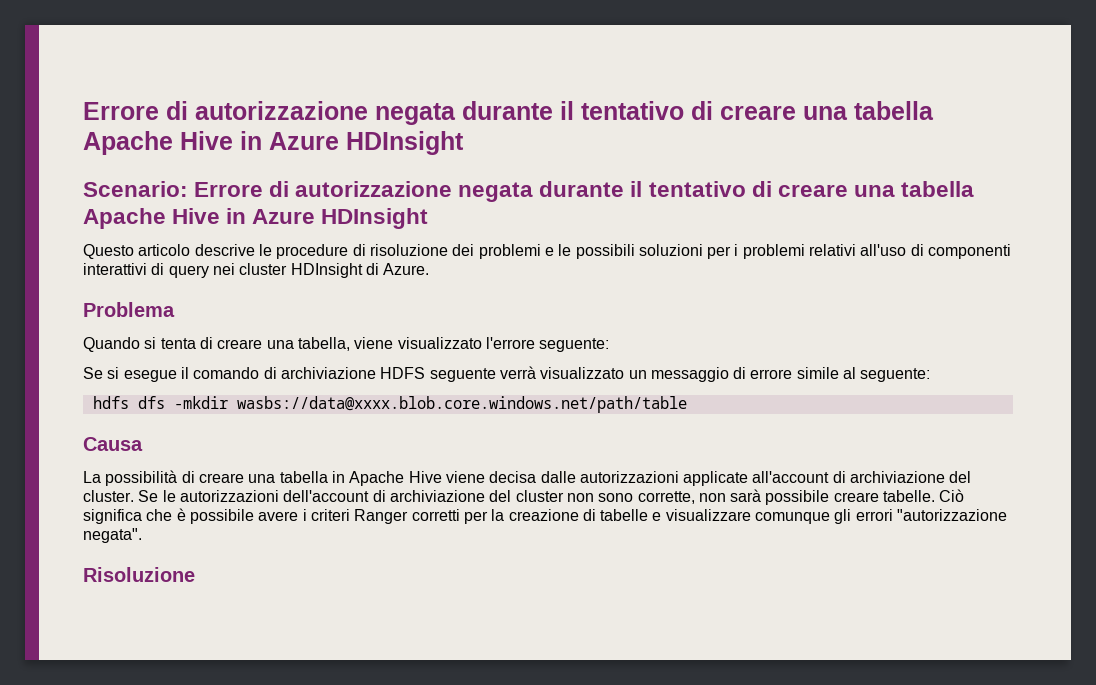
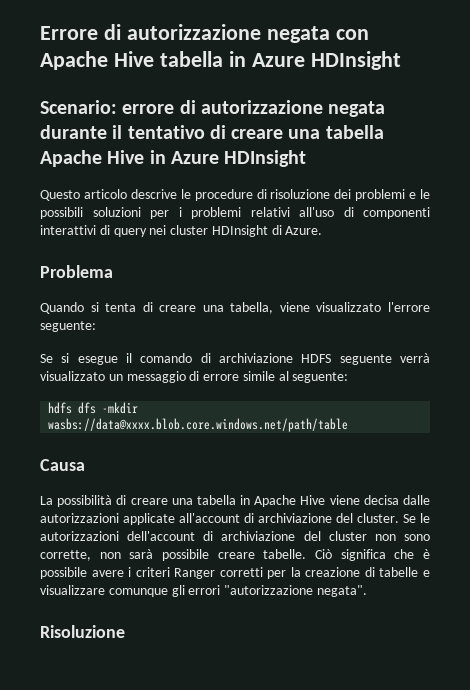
[83,101,934,125] [83,131,233,155] Errore di autorizzazione negata durante il tentativo di creare una tabella Apache Hive -> [40,24,369,43] [40,51,223,70] Errore di autorizzazione negata con Apache Hive tabella
[194,182,264,197] Errore -> [122,104,175,114] errore

